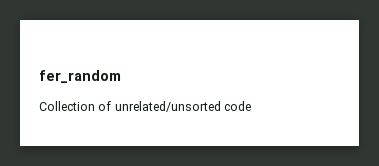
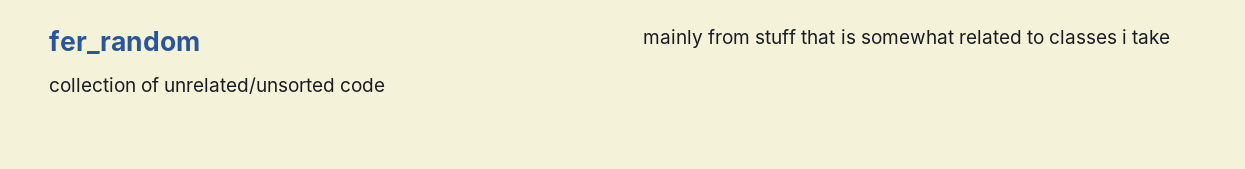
[39,101,95,111] Collection -> [49,77,136,92] collection
(252, 106) none -> [643,29,1171,48] // mainly from stuff that is somewhat related to classes i take

